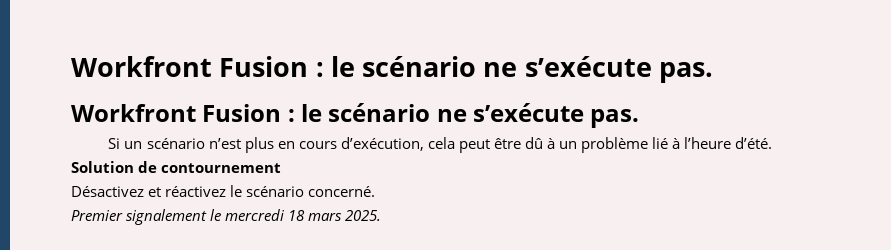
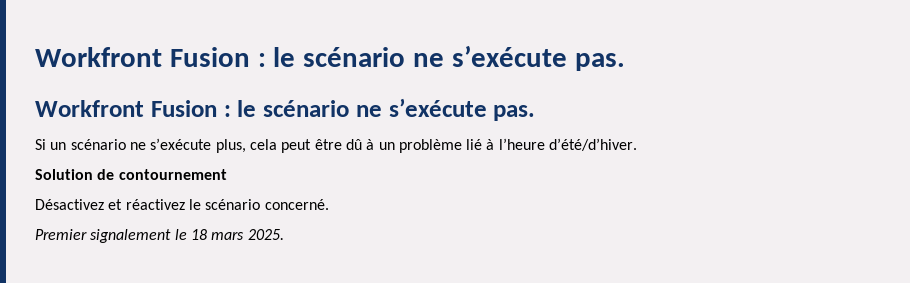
[208,137,424,153] n’est plus en cours d’exécution, -> [129,138,246,153] ne s’exécute plus,
[735,137,773,149] d’été. -> [549,138,638,151] d’été/d’hiver.
[225,209,285,221] mercredi -> (187, 234) none

